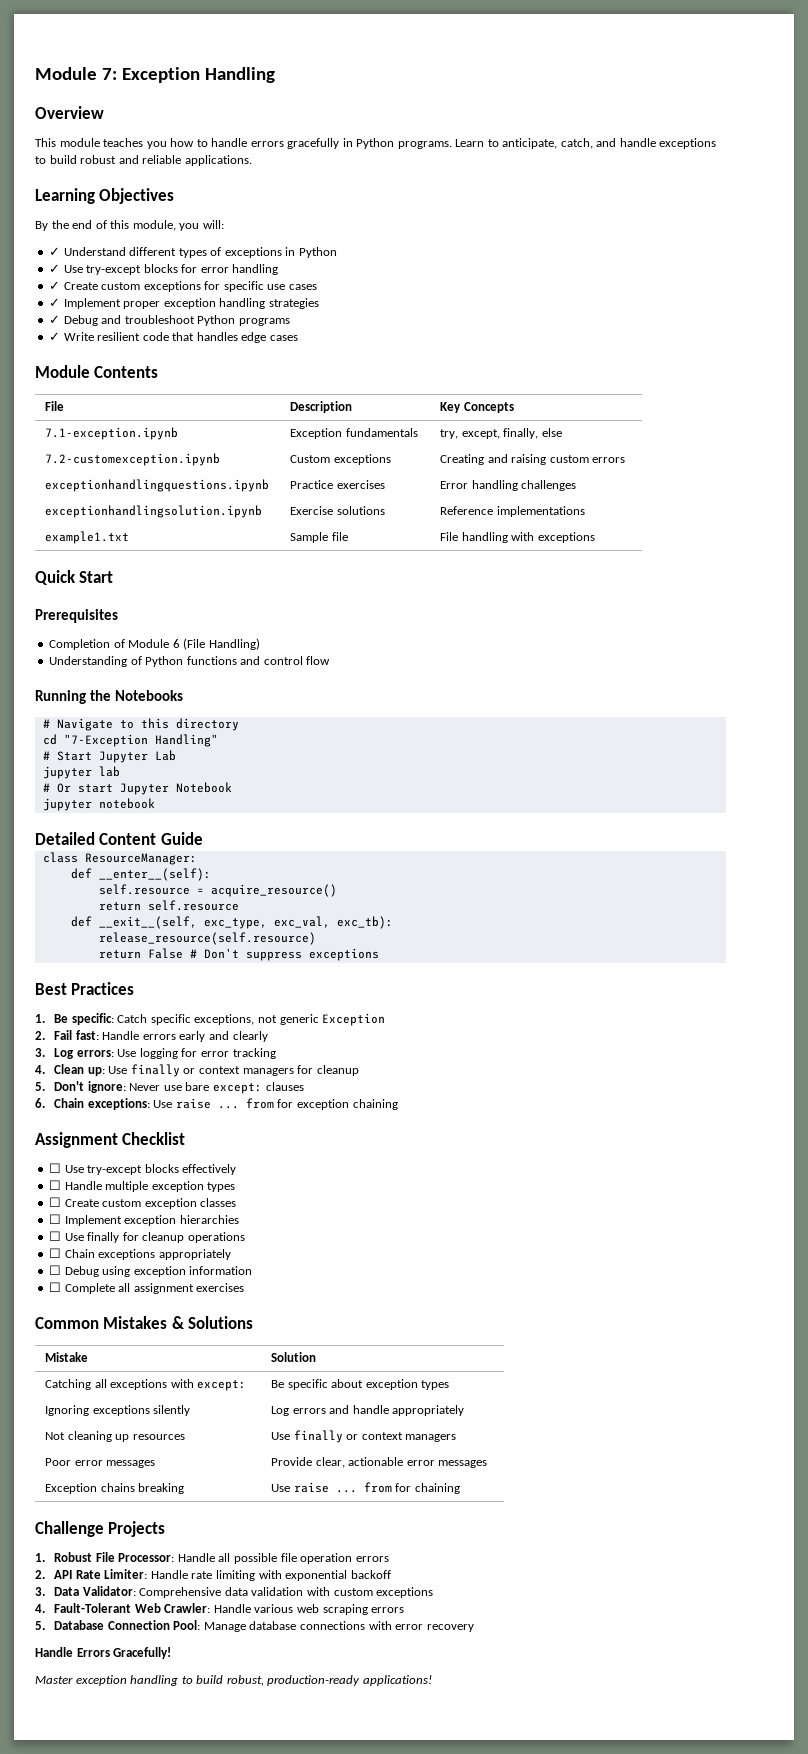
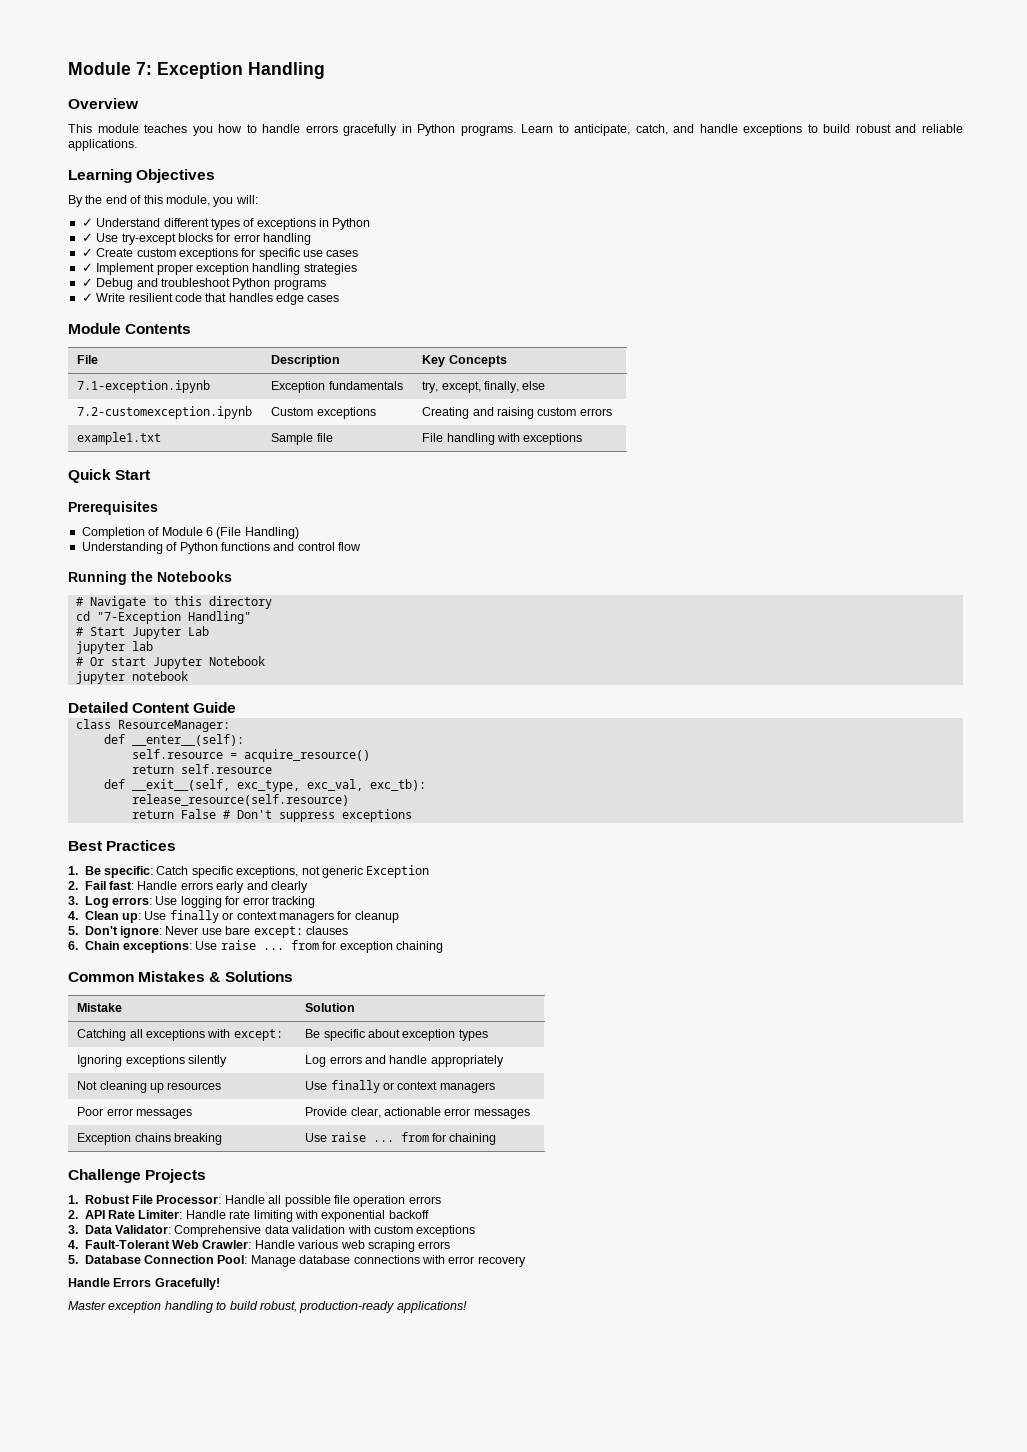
[45,479,270,492] [290,480,385,489] [440,480,577,491] [45,505,263,518] [290,506,385,515] [440,506,585,517] // exceptionhandlingquestions.ipynb | Practice exercises | Error handling challenges // exceptionhandlingsolution.ipynb | Exercise solutions | Reference implementations -> (612, 412) none
[35,1132,186,1148] [49,1163,237,1175] [49,1180,236,1192] [49,1197,237,1209] [49,1214,239,1226] [49,1231,245,1243] [49,1248,231,1260] [49,1265,253,1277] [49,1282,245,1294] // Assignment Checklist // ☐ Use try-except blocks effectively // ☐ Handle multiple exception types // ☐ Create custom exception classes // ☐ Implement exception hierarchies // ☐ Use finally for cleanup operations // ☐ Chain exceptions appropriately // ☐ Debug using exception information // ☐ Complete all assignment exercises -> (443, 947) none

